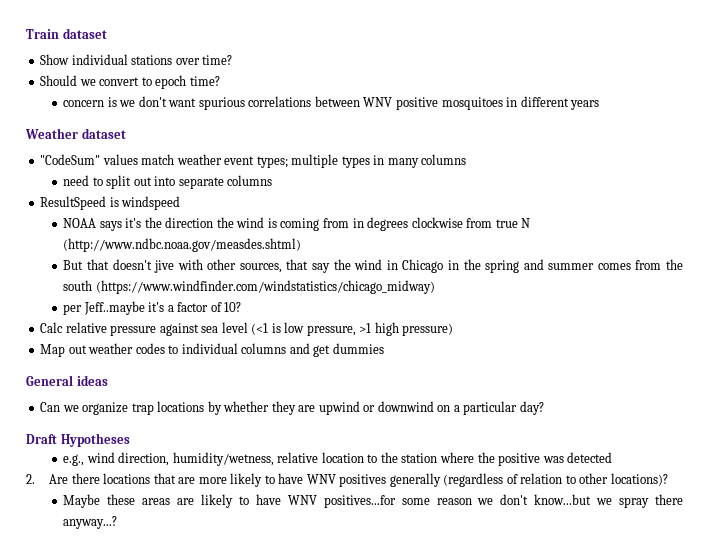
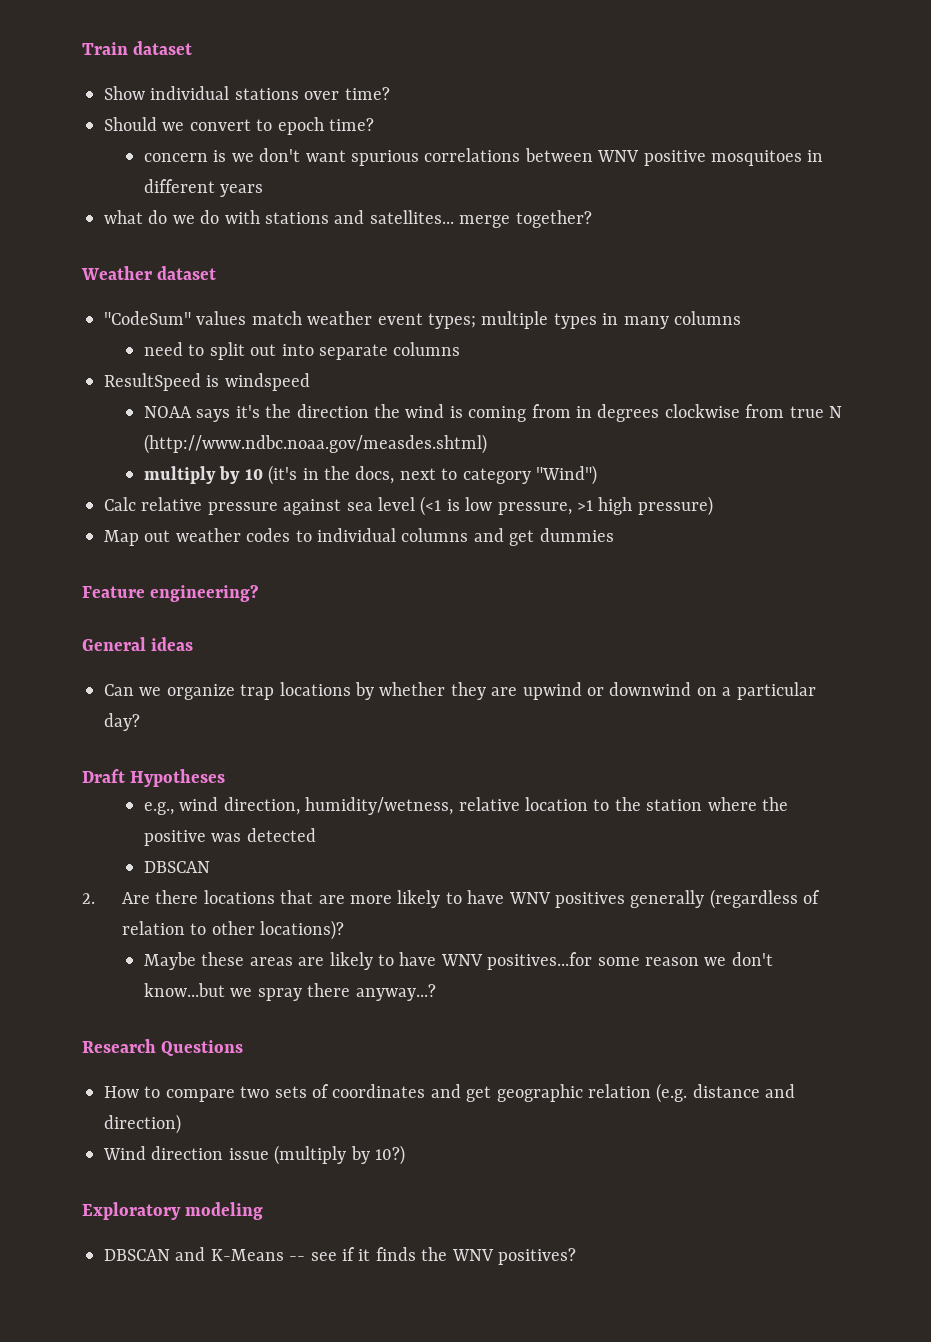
(600, 105) none -> [104,210,592,228] // what do we do with stations and satellites... merge together?
[63,259,683,273] [63,280,435,294] [63,301,242,315] But that doesn't jive with other sources, that say the wind in Chicago in the spring and summer comes from the south (https://www.windfinder.com/windstatistics/chicago_midway) // per Jeff..maybe it's a factor of 10? -> [143,465,597,485] multiply by 10 (it's in the docs, next to category "Wind")
(384, 348) none -> [82,585,259,602] // Feature engineering?
(613, 457) none -> [143,861,210,873] // DBSCAN
(118, 522) none -> [82,1039,244,1056] [104,1083,796,1103] [104,1114,181,1134] [103,1145,405,1165] [82,1202,264,1220] [104,1247,576,1265] // Research Questions // How to compare two sets of coordinates and get geographic relation (e.g. distance and direction) // Wind direction issue (multiply by 10?) // Exploratory modeling // DBSCAN and K-Means -- see if it finds the WNV positives?

